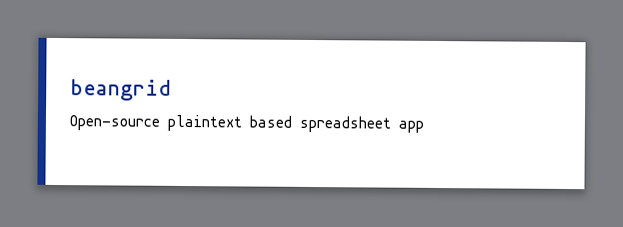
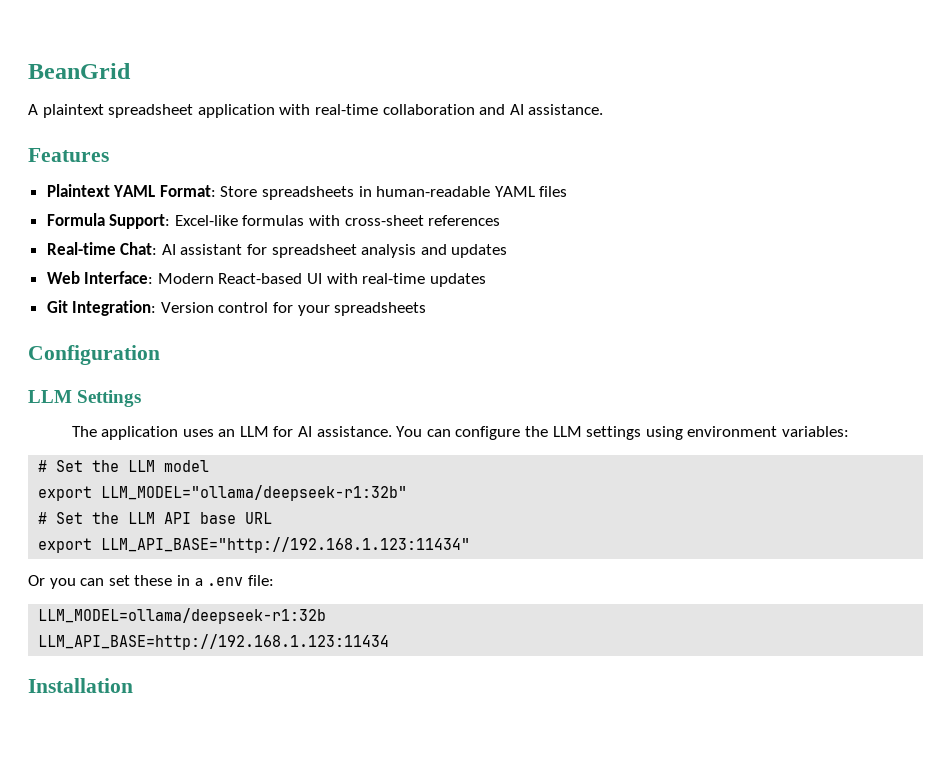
[70,79,172,101] [69,114,424,133] beangrid // Open-source plaintext based spreadsheet app -> [28,63,131,79] [28,104,604,118] [28,148,109,162] [46,184,568,200] [46,213,501,229] [46,242,508,258] [46,271,486,287] [46,300,427,316] [28,345,160,365] [28,390,142,407] [71,426,849,440] [38,460,210,472] [38,485,408,501] [38,512,273,524] [38,537,471,553] [28,575,274,589] [38,608,327,624] [38,634,390,650] [28,678,133,693] BeanGrid // A plaintext spreadsheet application with real-time collaboration and AI assistance. // Features // Plaintext YAML Format: Store spreadsheets in human-readable YAML files // Formula Support: Excel-like formulas with cross-sheet references // Real-time Chat: AI assistant for spreadsheet analysis and updates // Web Interface: Modern React-based UI with real-time updates // Git Integration: Version control for your spreadsheets // Configuration // LLM Settings // The application uses an LLM for AI assistance. You can configure the LLM settings using environment variables: // # Set the LLM model // export LLM_MODEL="ollama/deepseek-r1:32b" // # Set the LLM API base URL // export LLM_API_BASE="http://192.168.1.123:11434" // Or you can set these in a .env file: // LLM_MODEL=ollama/deepseek-r1:32b // LLM_API_BASE=http://192.168.1.123:11434 // Installation

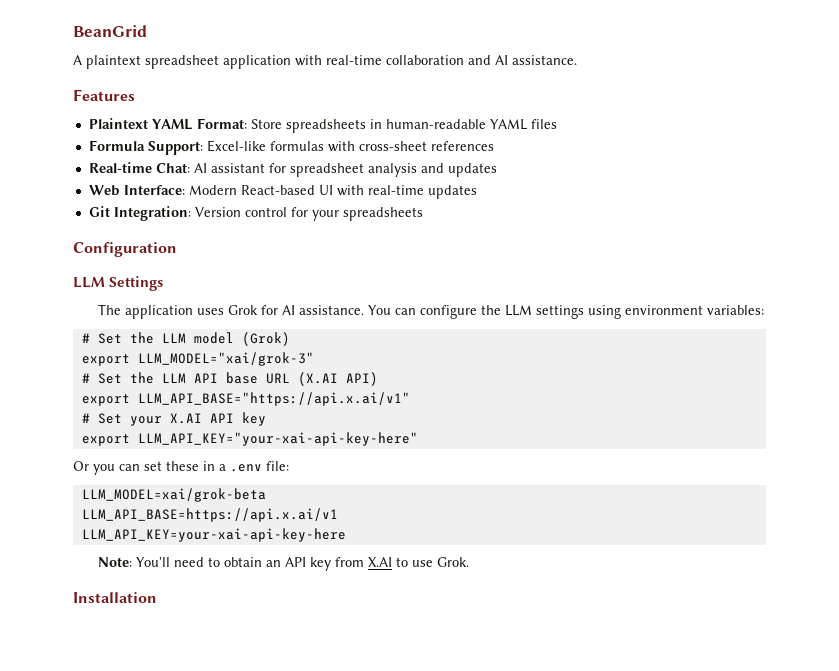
[218,426,269,437] an LLM -> [228,305,259,315] Grok
[38,485,408,501] // export LLM_MODEL="ollama/deepseek-r1:32b" -> [241,332,290,346] [81,352,314,366] (Grok) // export LLM_MODEL="xai/grok-3"
[38,537,471,553] // export LLM_API_BASE="http://192.168.1.123:11434" -> [297,372,378,386] [81,392,410,406] [81,412,266,426] [81,432,418,446] (X.AI API) // export LLM_API_BASE="https://api.x.ai/v1" // # Set your X.AI API key // export LLM_API_KEY="your-xai-api-key-here"
[38,608,327,624] [38,634,390,650] LLM_MODEL=ollama/deepseek-r1:32b // LLM_API_BASE=http://192.168.1.123:11434 -> [81,488,266,502] [81,508,338,522] [81,528,346,542] [98,557,470,571] LLM_MODEL=xai/grok-beta // LLM_API_BASE=https://api.x.ai/v1 // LLM_API_KEY=your-xai-api-key-here // Note: You'll need to obtain an API key from X.AI to use Grok.

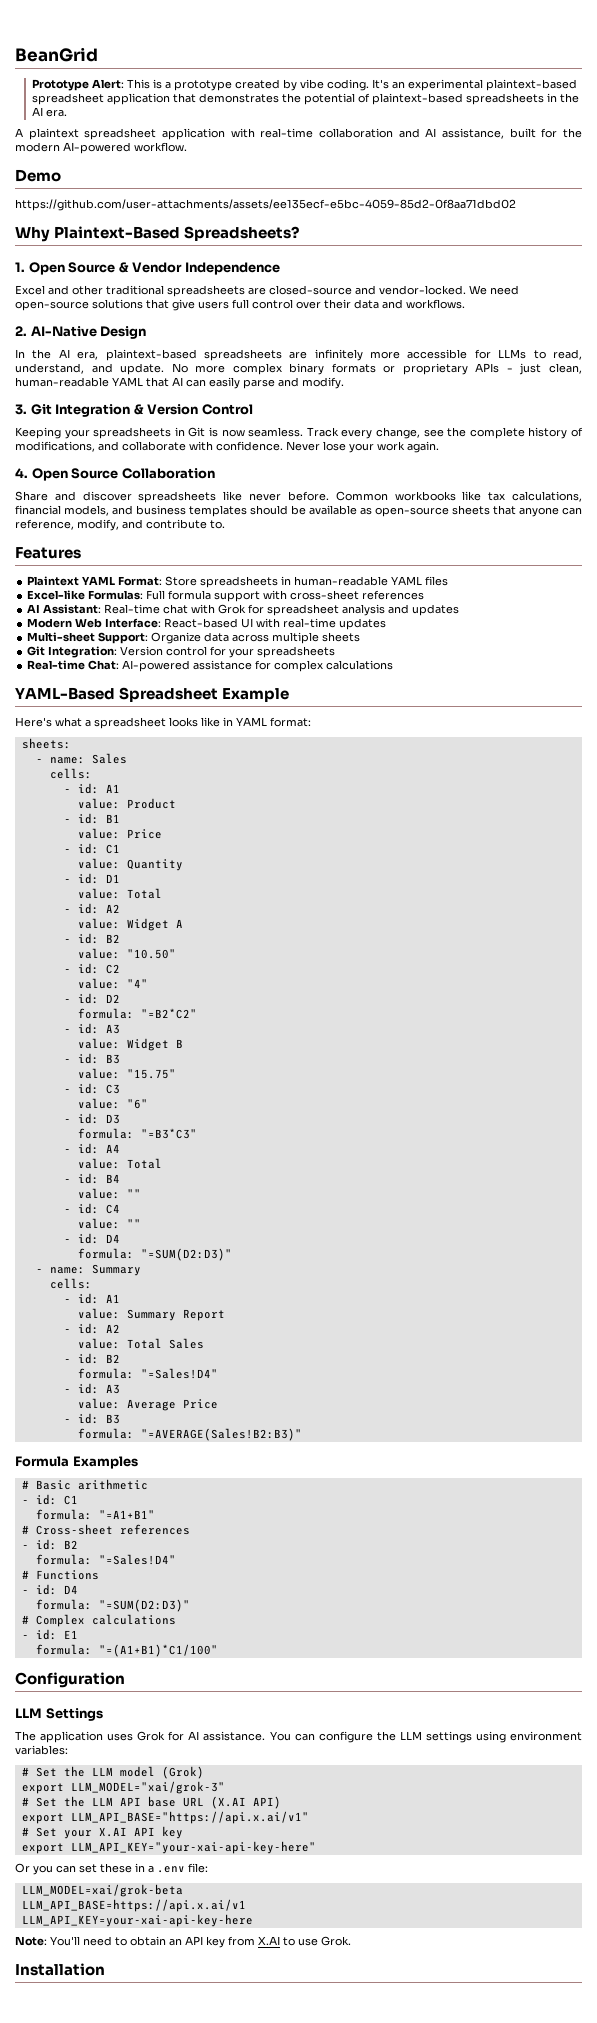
(147, 31) none -> [31,79,577,91] [31,93,579,105] [31,107,67,117] // Prototype Alert: This is a prototype created by vibe coding. It's an experimental plaintext-based spreadsheet application that demonstrates the potential of plaintext-based spreadsheets in the AI era.
[512,55,577,65] assistance. -> [442,128,582,139] [15,142,187,154] [15,169,61,182] [15,199,516,211] [15,226,300,242] [15,262,280,275] [15,285,519,297] [15,299,465,311] [15,326,147,339] [15,349,582,361] [15,363,583,375] [15,377,344,389] [15,404,253,417] [15,427,584,439] [15,441,439,453] [15,468,215,481] [15,491,582,503] [15,505,582,517] [15,519,225,531] assistance, built for the modern AI-powered workflow. // Demo // https://github.com/user-attachments/assets/ee135ecf-e5bc-4059-85d2-0f8aa71dbd02 // Why Plaintext-Based Spreadsheets? // 1. Open Source & Vendor Independence // Excel and other traditional spreadsheets are closed-source and vendor-locked. We need open-source solutions that give users full control over their data and workflows. // 2. AI-Native Design // In the AI era, plaintext-based spreadsheets are infinitely more accessible for LLMs to read, understand, and update. No more complex binary formats or proprietary APIs - just clean, human-readable YAML that AI can easily parse and modify. // 3. Git Integration & Version Control // Keeping your spreadsheets in Git is now seamless. Track every change, see the complete history of modifications, and collaborate with confidence. Never lose your work again. // 4. Open Source Collaboration // Share and discover spreadsheets like never before. Common workbooks like tax calculations, financial models, and business templates should be available as open-source sheets that anyone can reference, modify, and contribute to.
[88,140,494,155] [88,162,265,173] Formula Support: Excel-like formulas with cross-sheet references // Real-time Chat: AI assistant -> [27,590,425,602] [27,604,247,614] Excel-like Formulas: Full formula support with cross-sheet references // AI Assistant: Real-time chat with Grok
(497, 170) none -> [27,618,73,628] Modern
[188,185,237,195] Modern -> (162, 623) none
(477, 192) none -> [27,632,361,644] // Multi-sheet Support: Organize data across multiple sheets
(423, 214) none -> [27,660,394,672] [15,687,290,702] [15,717,311,729] [21,738,71,749] [35,753,127,764] [49,768,92,779] [63,783,120,794] [77,798,176,809] [63,813,120,824] [77,828,162,839] [63,843,120,854] [77,858,183,871] [63,873,120,884] [77,888,162,899] [63,903,120,914] [77,918,183,931] [63,933,120,944] [77,948,176,959] [63,963,120,974] [77,978,148,989] [63,993,120,1004] [77,1008,197,1019] [63,1023,120,1034] [77,1038,183,1051] [63,1053,120,1064] [77,1068,176,1079] [63,1083,120,1094] [77,1098,148,1109] [63,1113,120,1124] [77,1128,197,1139] [63,1143,120,1154] [77,1158,162,1169] [63,1173,120,1184] [77,1188,141,1199] [63,1203,120,1214] [77,1218,141,1229] [63,1233,120,1244] [77,1248,232,1261] [35,1264,141,1276] [49,1278,92,1289] [63,1293,120,1304] [77,1308,225,1321] [63,1323,120,1334] [77,1338,204,1349] [63,1353,120,1364] [77,1368,218,1379] [63,1383,120,1394] [77,1398,218,1411] [63,1413,120,1424] [77,1428,302,1441] [15,1456,138,1469] [21,1479,148,1490] [21,1494,78,1505] [35,1509,155,1520] [21,1524,190,1535] [21,1539,78,1550] [35,1554,176,1565] [21,1570,99,1580] [21,1584,78,1595] [35,1599,190,1612] [21,1614,176,1627] [21,1629,78,1640] [35,1644,218,1657] // Real-time Chat: AI-powered assistance for complex calculations // YAML-Based Spreadsheet Example // Here's what a spreadsheet looks like in YAML format: // sheets: // - name: Sales // cells: // - id: A1 // value: Product // - id: B1 // value: Price // - id: C1 // value: Quantity // - id: D1 // value: Total // - id: A2 // value: Widget A // - id: B2 // value: "10.50" // - id: C2 // value: "4" // - id: D2 // formula: "=B2*C2" // - id: A3 // value: Widget B // - id: B3 // value: "15.75" // - id: C3 // value: "6" // - id: D3 // formula: "=B3*C3" // - id: A4 // value: Total // - id: B4 // value: "" // - id: C4 // value: "" // - id: D4 // formula: "=SUM(D2:D3)" // - name: Summary // cells: // - id: A1 // value: Summary Report // - id: A2 // value: Total Sales // - id: B2 // formula: "=Sales!D4" // - id: A3 // value: Average Price // - id: B3 // formula: "=AVERAGE(Sales!B2:B3)" // Formula Examples // # Basic arithmetic // - id: C1 // formula: "=A1+B1" // # Cross-sheet references // - id: B2 // formula: "=Sales!D4" // # Functions // - id: D4 // formula: "=SUM(D2:D3)" // # Complex calculations // - id: E1 // formula: "=(A1+B1)*C1/100"

